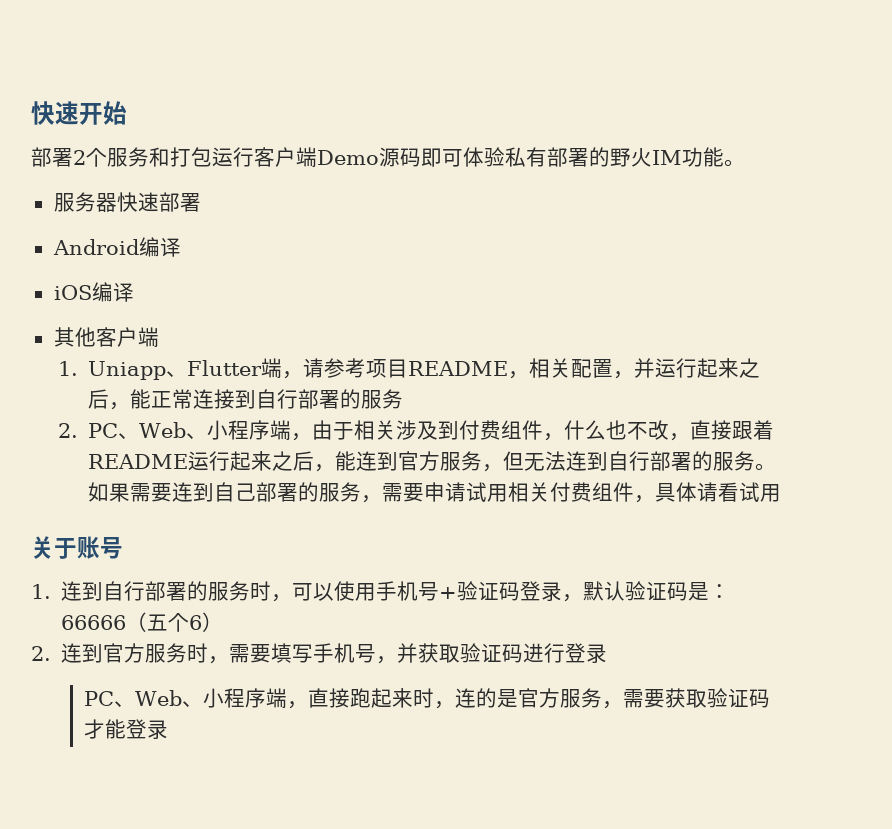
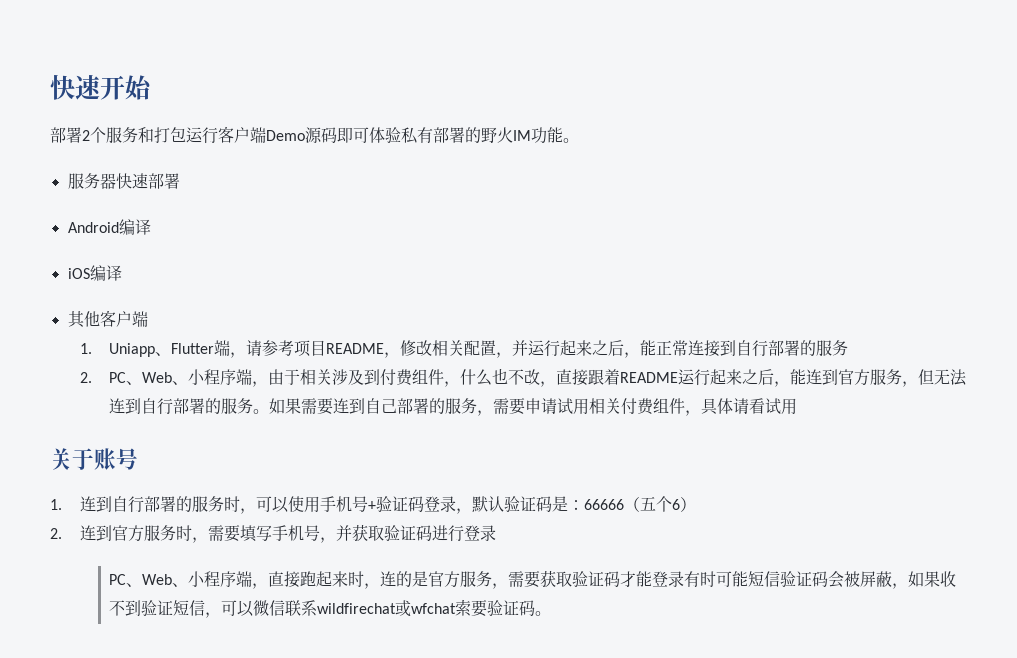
(529, 375) none -> [400,340,433,356] 修改
(169, 729) none -> [684,571,957,589] [109,599,552,618] 有时可能短信验证码会被屏蔽，如果收不到验证短信，可以微信联系wildfirechat或wfchat索要验证码。

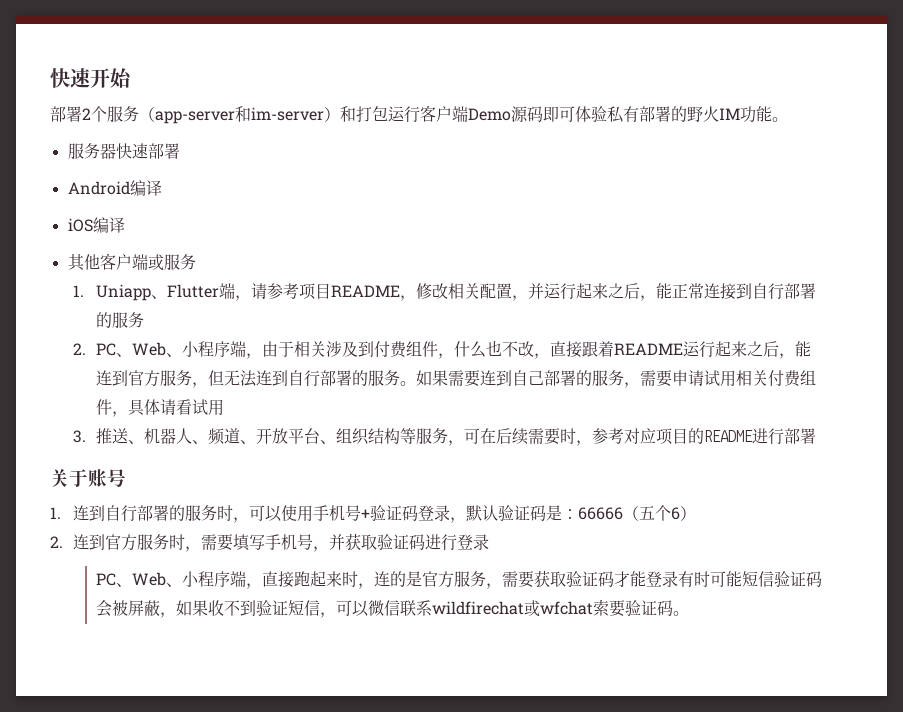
(138, 135) none -> [139,106,340,124] （app-server和im-server）
(148, 319) none -> [147,254,196,271] 或服务
(798, 406) none -> [72,428,816,446] // 3.推送、机器人、频道、开放平台、组织结构等服务，可在后续需要时，参考对应项目的README进行部署

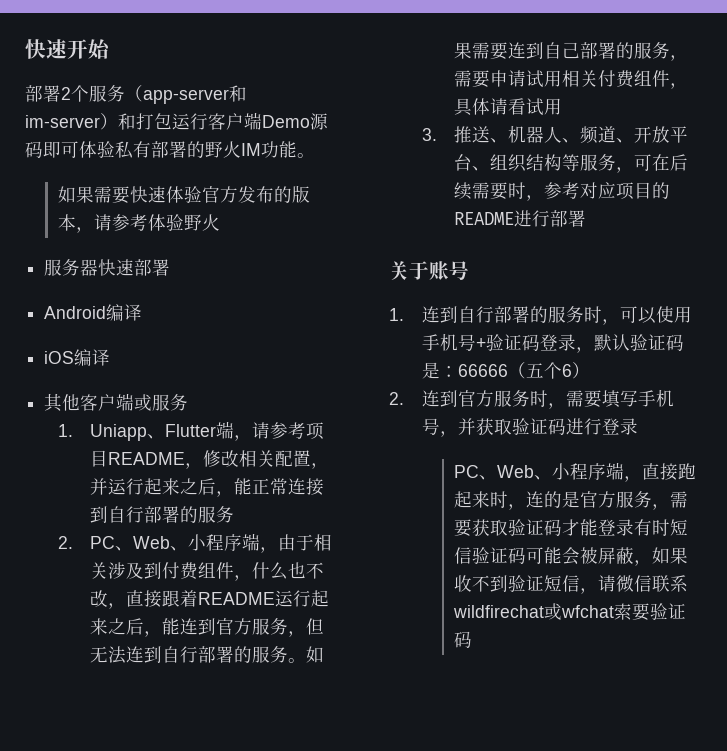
(788, 119) none -> [57,185,310,204] [57,214,220,233] // 如果需要快速体验官方发布的版本，请参考体验野火
[709,571,742,587] 可能 -> (671, 527) none
(822, 579) none -> [526,547,563,564] 可能
[335,600,369,617] 可以 -> [598,575,617,592] 请
[672,611,689,616] 。 -> (473, 639) none

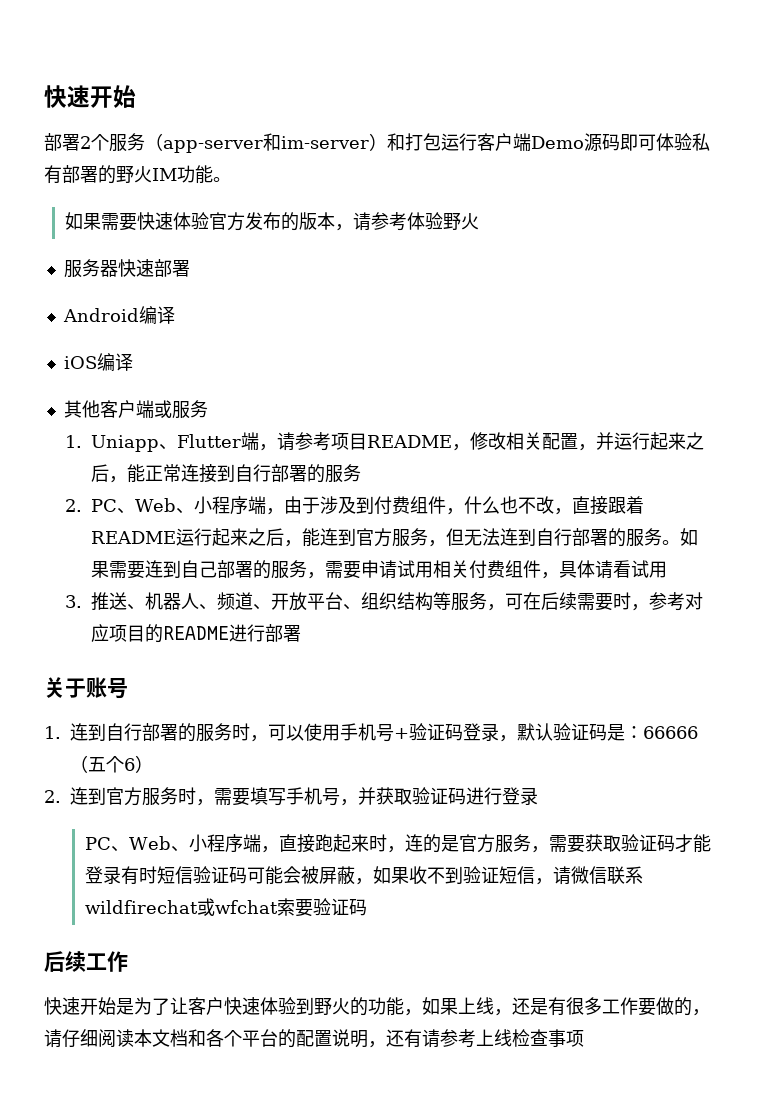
[314,534,333,551] [90,562,109,579] 相关 -> (321, 505) none
(473, 639) none -> [44,951,128,972] [44,997,710,1016] [44,1029,584,1048] // 后续工作 // 快速开始是为了让客户快速体验到野火的功能，如果上线，还是有很多工作要做的，请仔细阅读本文档和各个平台的配置说明，还有请参考上线检查事项

